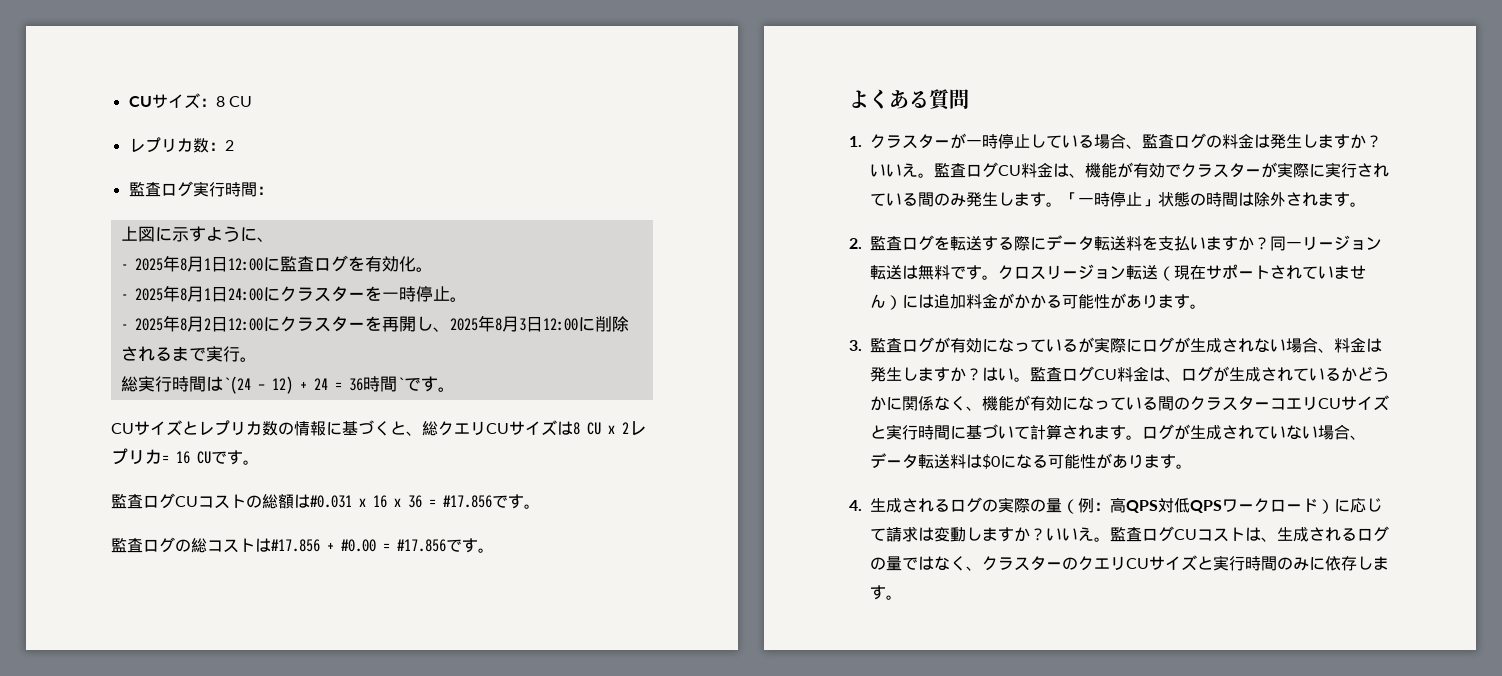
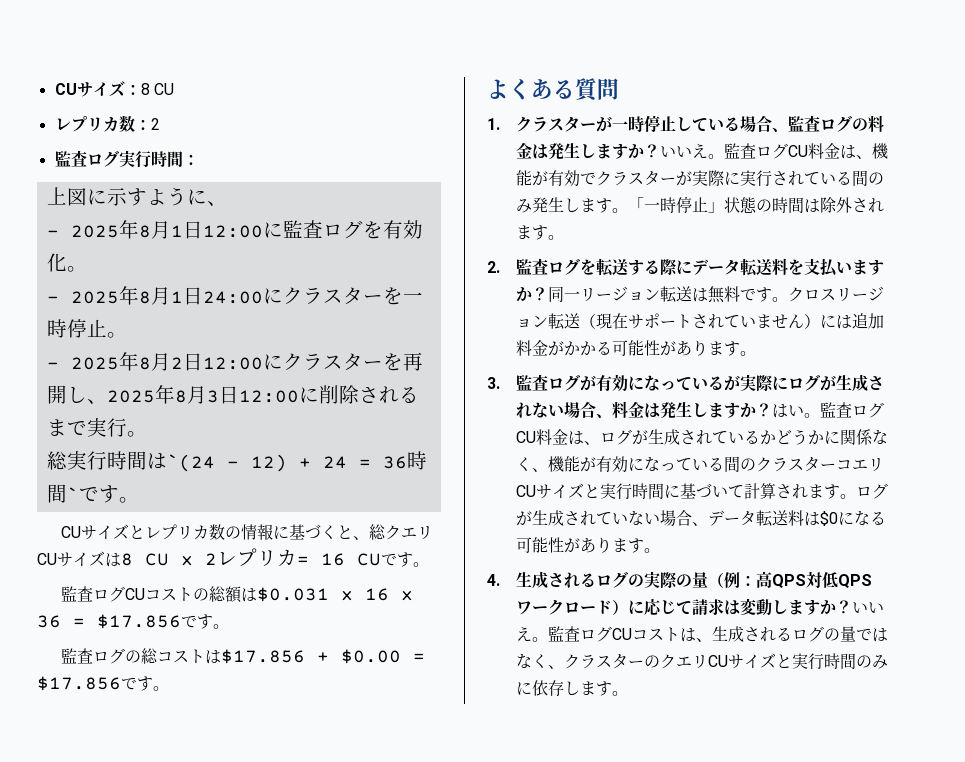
[310,495,352,508] #0.031 -> [257,587,330,602] $0.031
[443,495,492,508] #17.856 -> [97,614,181,629] $17.856
[271,539,446,552] #17.856 + #0.00 = #17.856 -> [221,649,426,664] [37,676,121,691] $17.856 + $0.00 = $17.856

